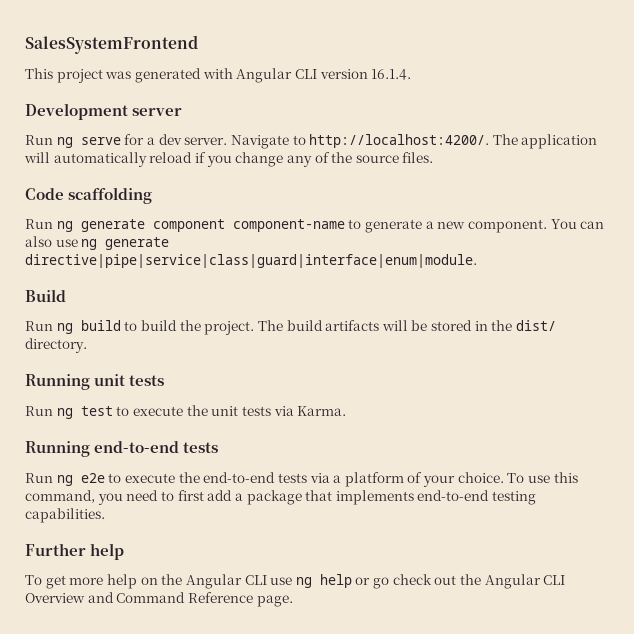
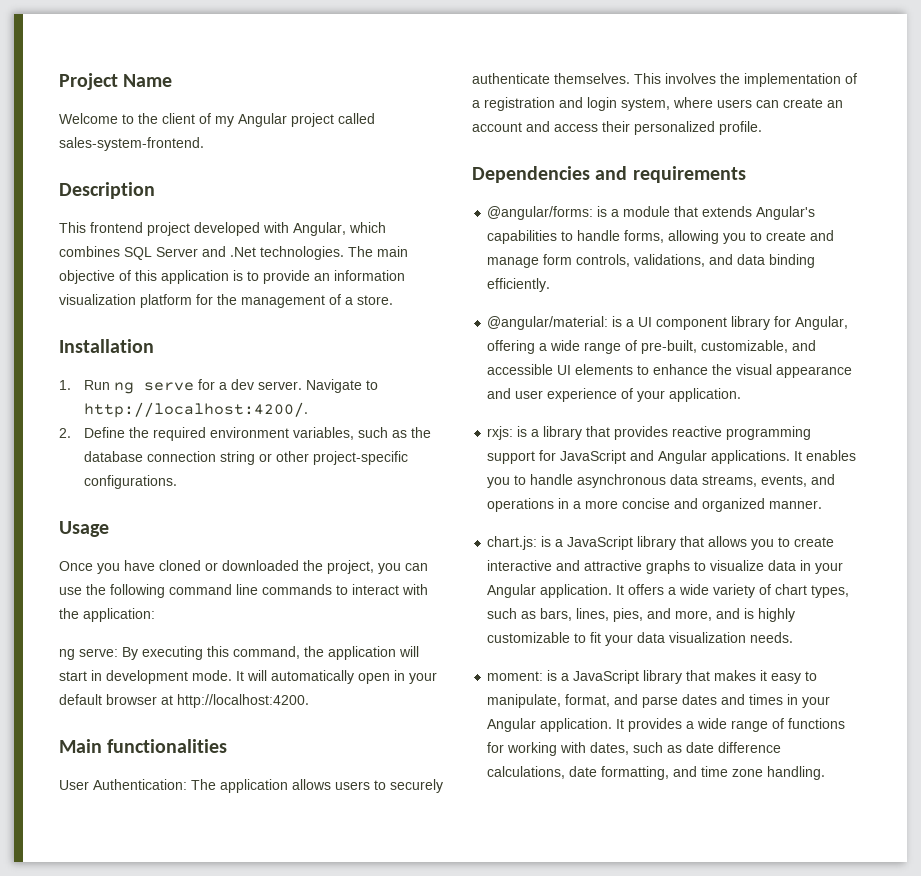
[25,35,198,54] [25,68,412,83] [25,103,183,120] SalesSystemFrontend // This project was generated with Angular CLI version 16.1.4. // Development server // -> [59,73,173,90] [59,113,375,127] [59,137,204,151] [59,182,155,199] [59,222,386,236] [59,246,408,260] [59,270,405,284] [59,294,393,308] [59,339,154,353] [59,380,71,390] Project Name // Welcome to the client of my Angular project called sales-system-frontend. // Description // This frontend project developed with Angular, which combines SQL Server and .Net technologies. The main objective of this application is to provide an information visualization platform for the management of a store. // Installation // 1.
[492,134,598,149] [24,152,434,167] [25,187,153,204] [25,219,605,233] [25,236,170,250] [25,254,477,268] [25,289,66,302] [25,320,557,335] [25,338,87,353] [25,374,165,390] [25,405,347,419] [25,441,219,457] [25,472,578,487] [25,490,537,505] [25,508,105,523] [25,543,125,560] [25,574,566,589] [25,592,293,607] The application will automatically reload if you change any of the source files. // Code scaffolding // Run ng generate component component-name to generate a new component. You can also use ng generate directive|pipe|service|class|guard|interface|enum|module. // Build // Run ng build to build the project. The build artifacts will be stored in the dist/ directory. // Running unit tests // Run ng test to execute the unit tests via Karma. // Running end-to-end tests // Run ng e2e to execute the end-to-end tests via a platform of your choice. To use this command, you need to first add a package that implements end-to-end testing capabilities. // Further help // To get more help on the Angular CLI use ng help or go check out the Angular CLI Overview and Command Reference page. -> [59,427,431,441] [83,451,408,465] [83,475,177,489] [59,521,109,537] [59,560,428,574] [59,584,428,598] [59,608,155,622] [59,646,419,660] [59,670,437,684] [59,694,309,708] [59,739,228,753] [59,779,443,793] [472,73,857,87] [472,97,843,111] [472,121,762,135] [472,166,746,183] [487,206,816,220] [487,230,835,244] [487,254,816,268] [487,278,551,292] [487,316,849,330] [487,340,817,354] [487,364,853,378] [487,388,742,402] [487,426,812,440] [487,450,857,464] [487,474,836,488] [487,498,823,512] [487,536,835,550] [487,560,844,574] [487,584,850,598] [487,608,796,622] [487,632,794,646] [487,670,818,684] [487,694,831,708] [487,718,846,732] [487,742,782,756] [487,766,826,780] // 2. Define the required environment variables, such as the database connection string or other project-specific configurations. // Usage // Once you have cloned or downloaded the project, you can use the following command line commands to interact with the application: // ng serve: By executing this command, the application will start in development mode. It will automatically open in your default browser at http://localhost:4200. // Main functionalities // User Authentication: The application allows users to securely authenticate themselves. This involves the implementation of a registration and login system, where users can create an account and access their personalized profile. // Dependencies and requirements // @angular/forms: is a module that extends Angular's capabilities to handle forms, allowing you to create and manage form controls, validations, and data binding efficiently. // @angular/material: is a UI component library for Angular, offering a wide range of pre-built, customizable, and accessible UI elements to enhance the visual appearance and user experience of your application. // rxjs: is a library that provides reactive programming support for JavaScript and Angular applications. It enables you to handle asynchronous data streams, events, and operations in a more concise and organized manner. // chart.js: is a JavaScript library that allows you to create interactive and attractive graphs to visualize data in your Angular application. It offers a wide variety of chart types, such as bars, lines, pies, and more, and is highly customizable to fit your data visualization needs. // moment: is a JavaScript library that makes it easy to manipulate, format, and parse dates and times in your Angular application. It provides a wide range of functions for working with dates, such as date difference calculations, date formatting, and time zone handling.

